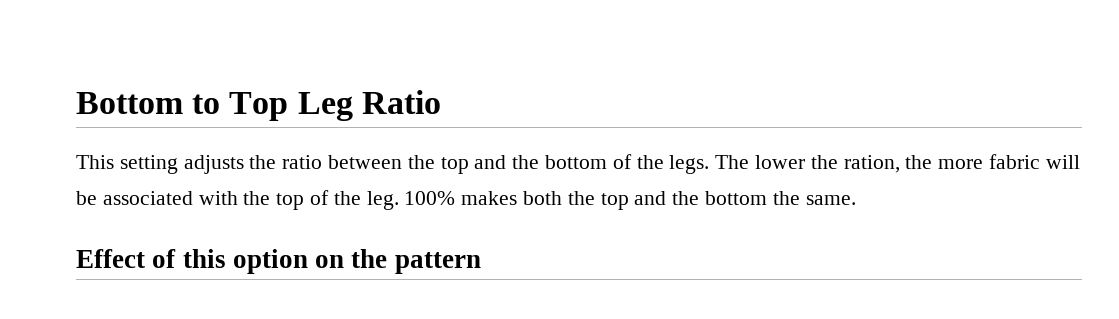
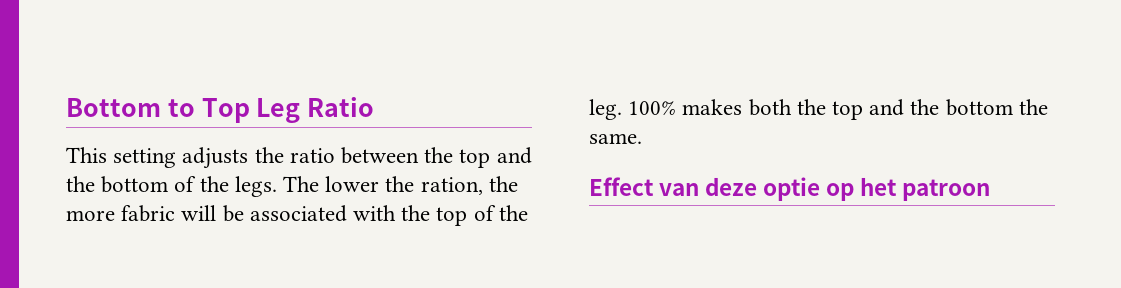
[152,249,481,274] of this option on the pattern -> [659,177,991,201] van deze optie op het patroon

